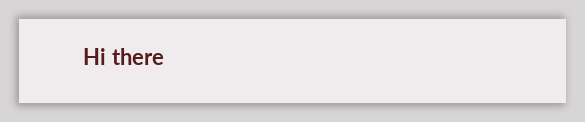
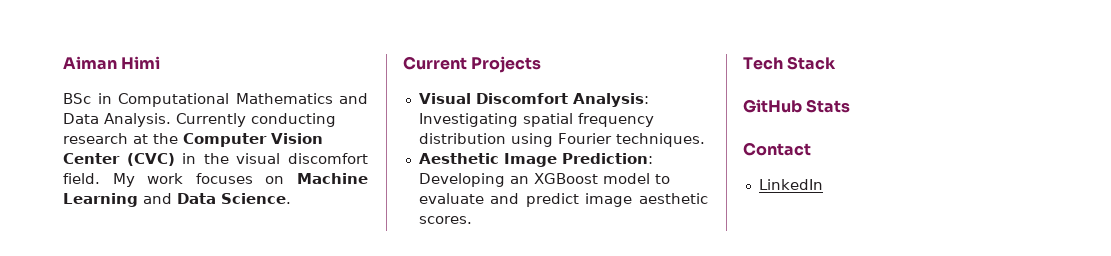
[83,48,164,65] Hi there -> [63,56,161,70] [63,93,368,107] [63,113,336,127] [63,133,323,147] [63,153,368,166] [63,173,368,187] [63,193,291,207] [403,56,542,73] [418,93,649,107] [418,113,654,127] [418,133,705,147] [418,153,653,167] [418,173,670,187] [418,193,708,207] [418,216,472,224] [743,56,837,70] [743,99,851,113] [743,142,811,156] [758,179,823,190] Aiman Himi // BSc in Computational Mathematics and Data Analysis. Currently conducting research at the Computer Vision Center (CVC) in the visual discomfort field. My work focuses on Machine Learning and Data Science. // Current Projects // Visual Discomfort Analysis: Investigating spatial frequency distribution using Fourier techniques. // Aesthetic Image Prediction: Developing an XGBoost model to evaluate and predict image aesthetic scores. // Tech Stack // GitHub Stats // Contact // LinkedIn

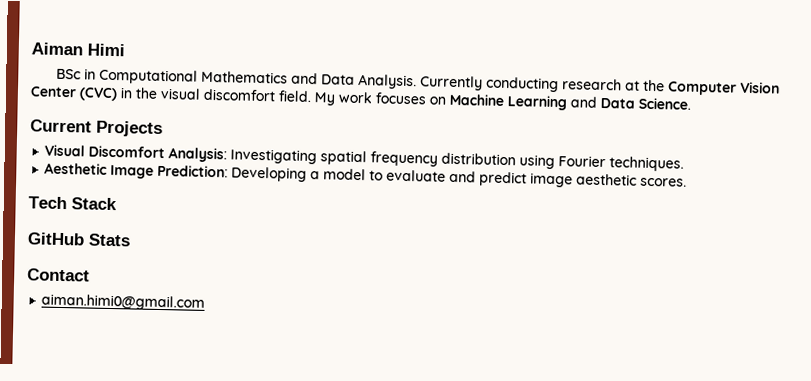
[509,173,598,184] an XGBoost -> [310,171,321,180] a
[758,179,823,190] LinkedIn -> [41,293,206,311] aiman.himi0@gmail.com

